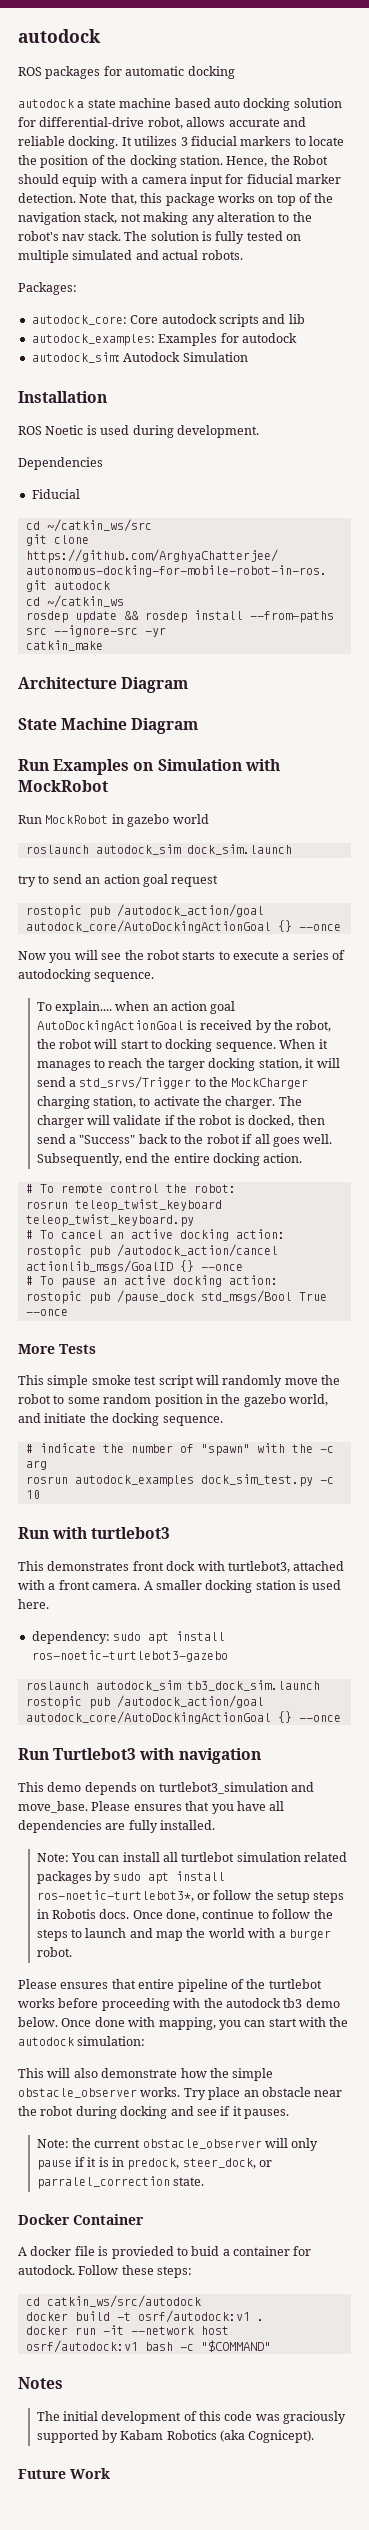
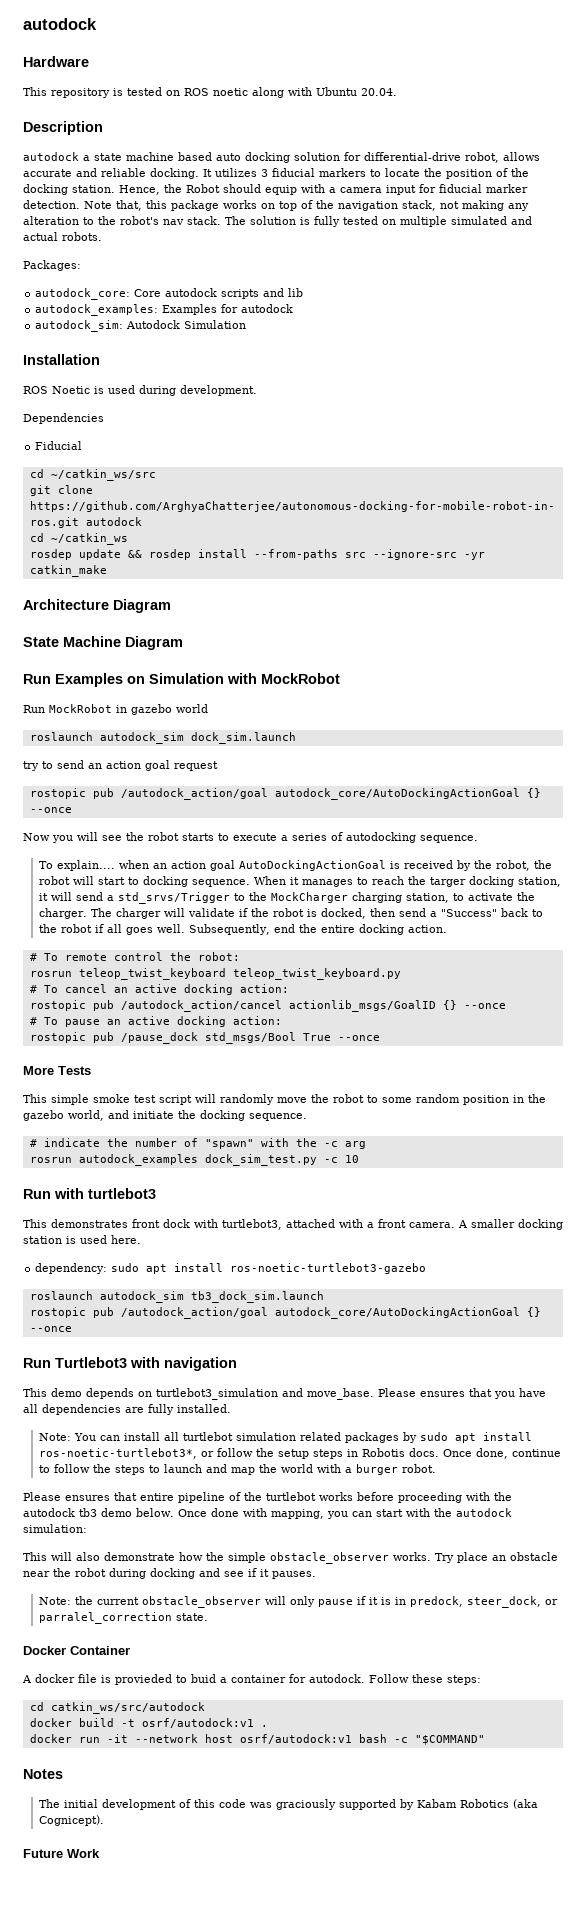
[18,29,101,43] [18,66,235,79] autodock // ROS packages for automatic docking -> [23,18,97,30] [23,56,89,67] [23,87,397,98] [23,121,103,135] autodock // Hardware // This repository is tested on ROS noetic along with Ubuntu 20.04. // Description

